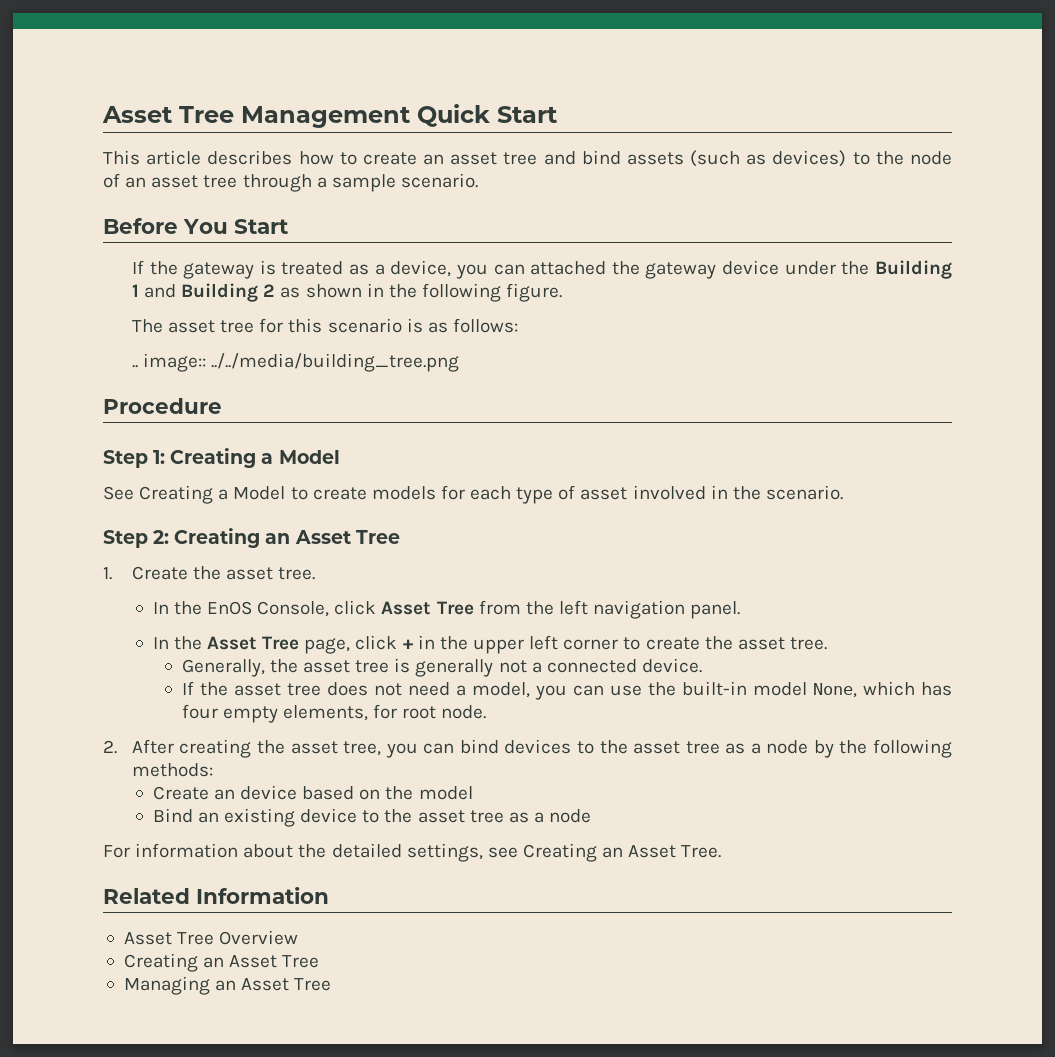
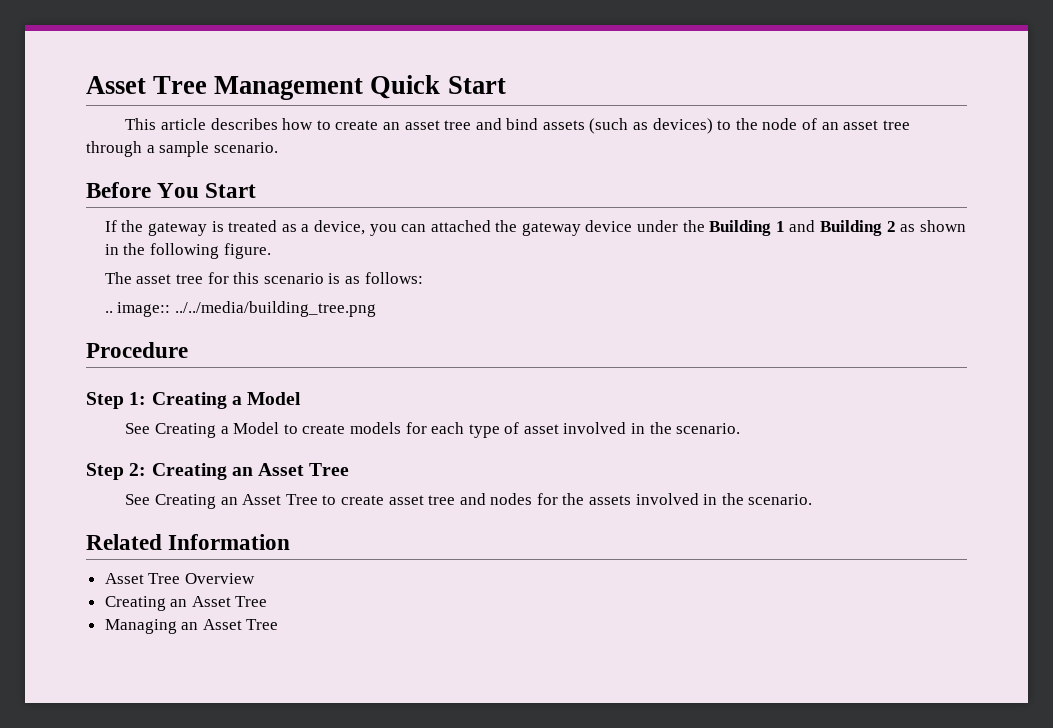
[103,566,316,580] [152,600,741,619] [152,635,827,654] [181,658,702,677] [181,681,952,700] [181,704,487,723] [103,739,953,758] [131,763,213,777] [152,785,473,800] [152,808,592,827] [103,843,722,862] 1. Create the asset tree. // In the EnOS Console, click Asset Tree from the left navigation panel. // In the Asset Tree page, click + in the upper left corner to create the asset tree. // Generally, the asset tree is generally not a connected device. // If the asset tree does not need a model, you can use the built-in model None, which has four empty elements, for root node. // 2. After creating the asset tree, you can bind devices to the asset tree as a node by the following methods: // Create an device based on the model // Bind an existing device to the asset tree as a node // For information about the detailed settings, see Creating an Asset Tree. -> [125,493,813,509] See Creating an Asset Tree to create asset tree and nodes for the assets involved in the scenario.

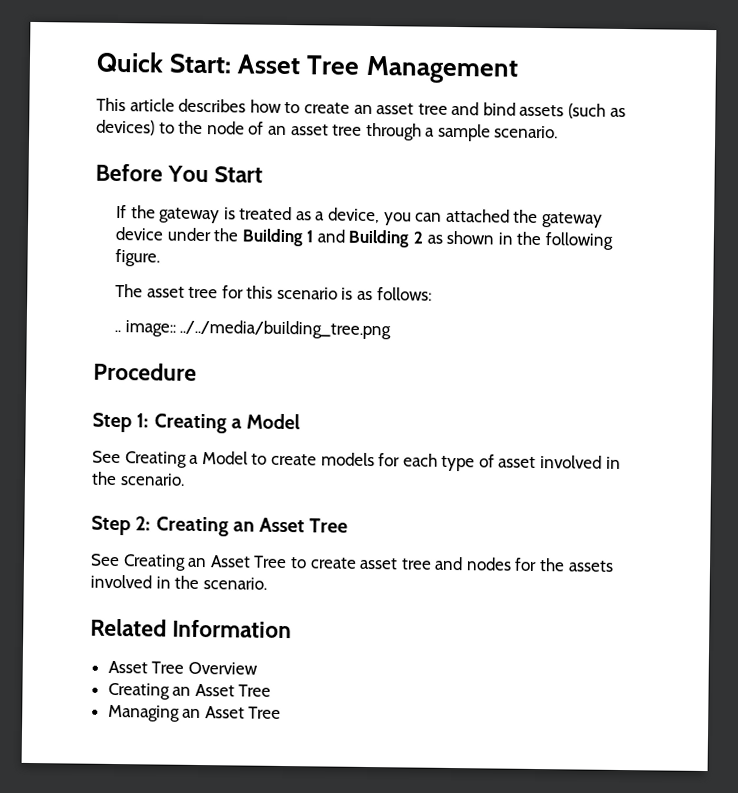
(86, 85) none -> [96,51,233,74] Quick Start:
[370,75,506,99] Quick Start -> (519, 69) none

